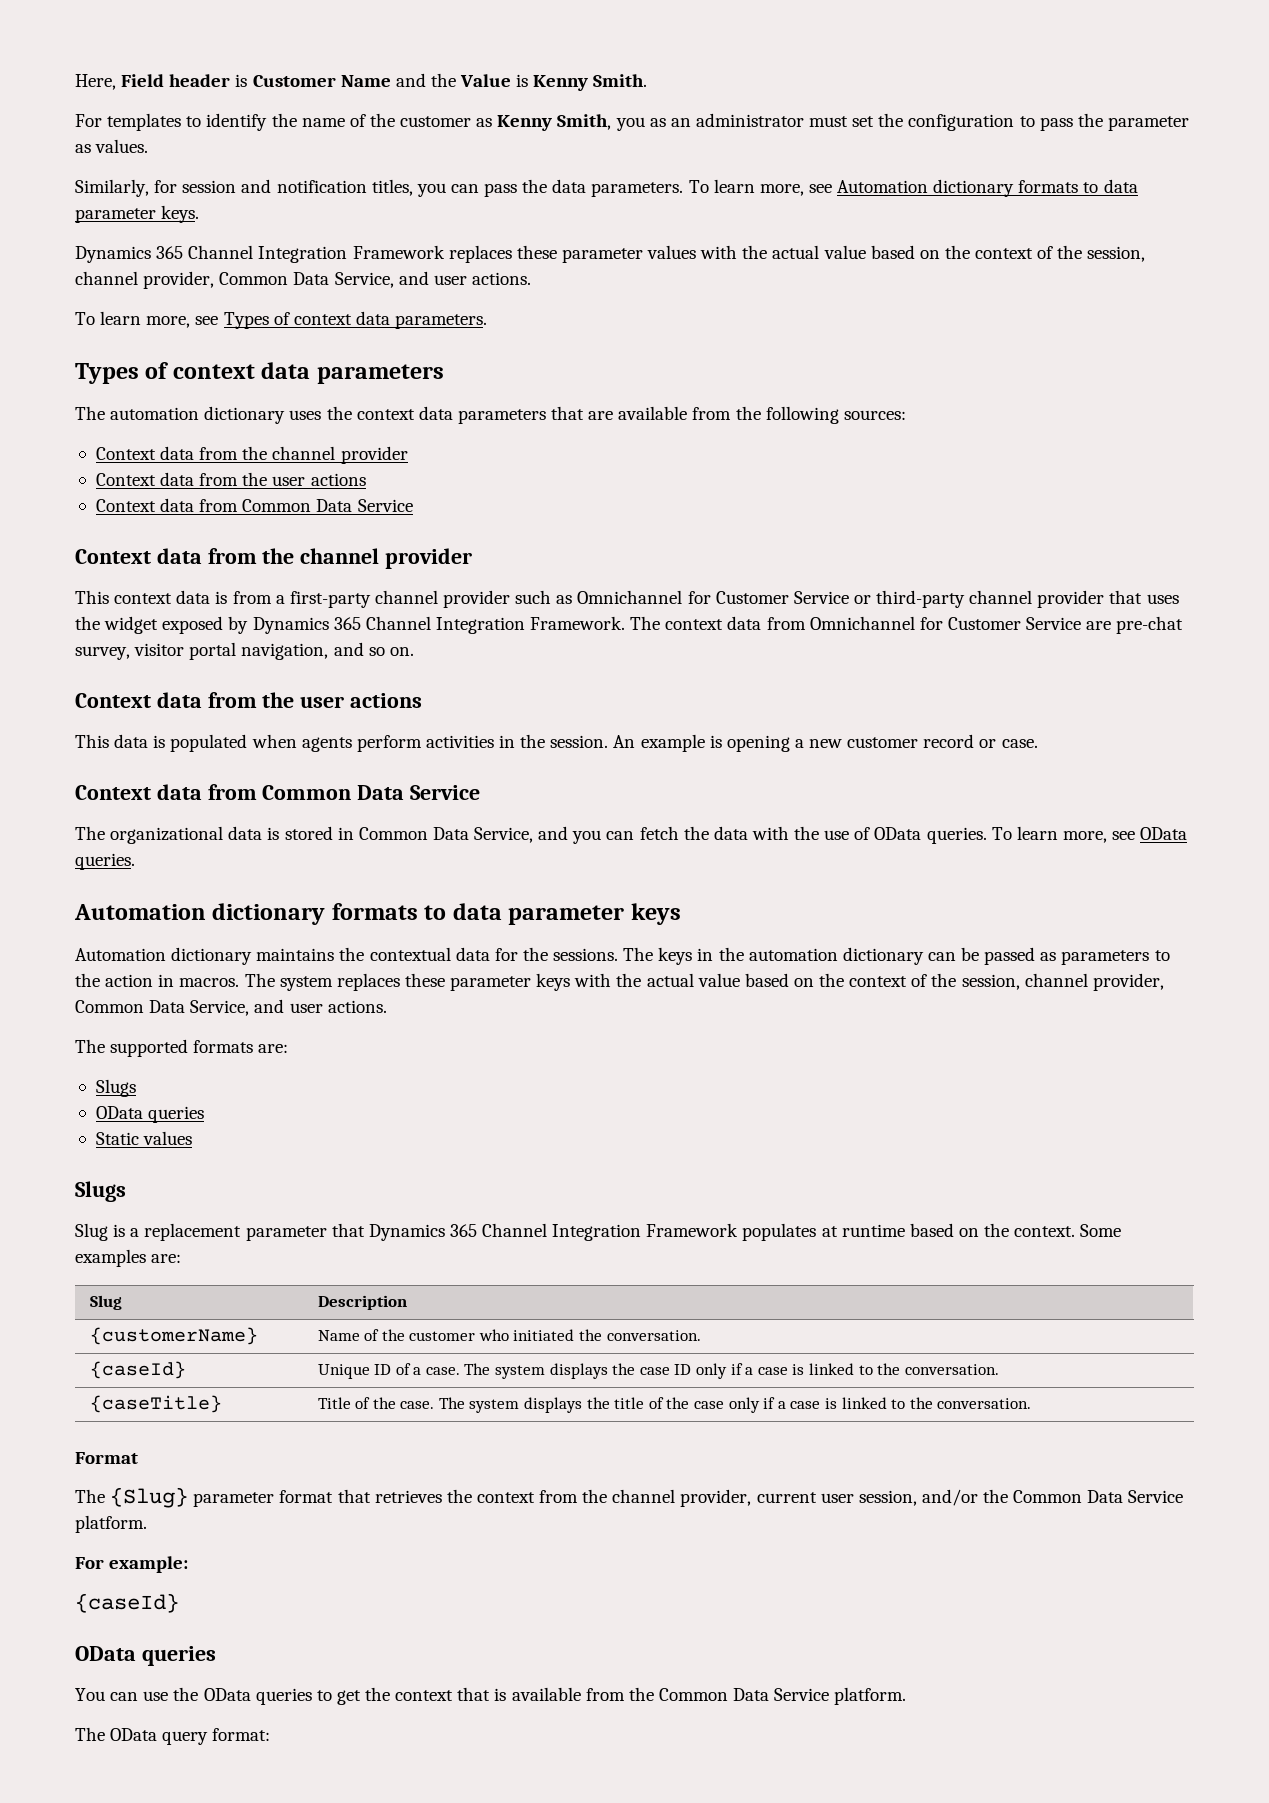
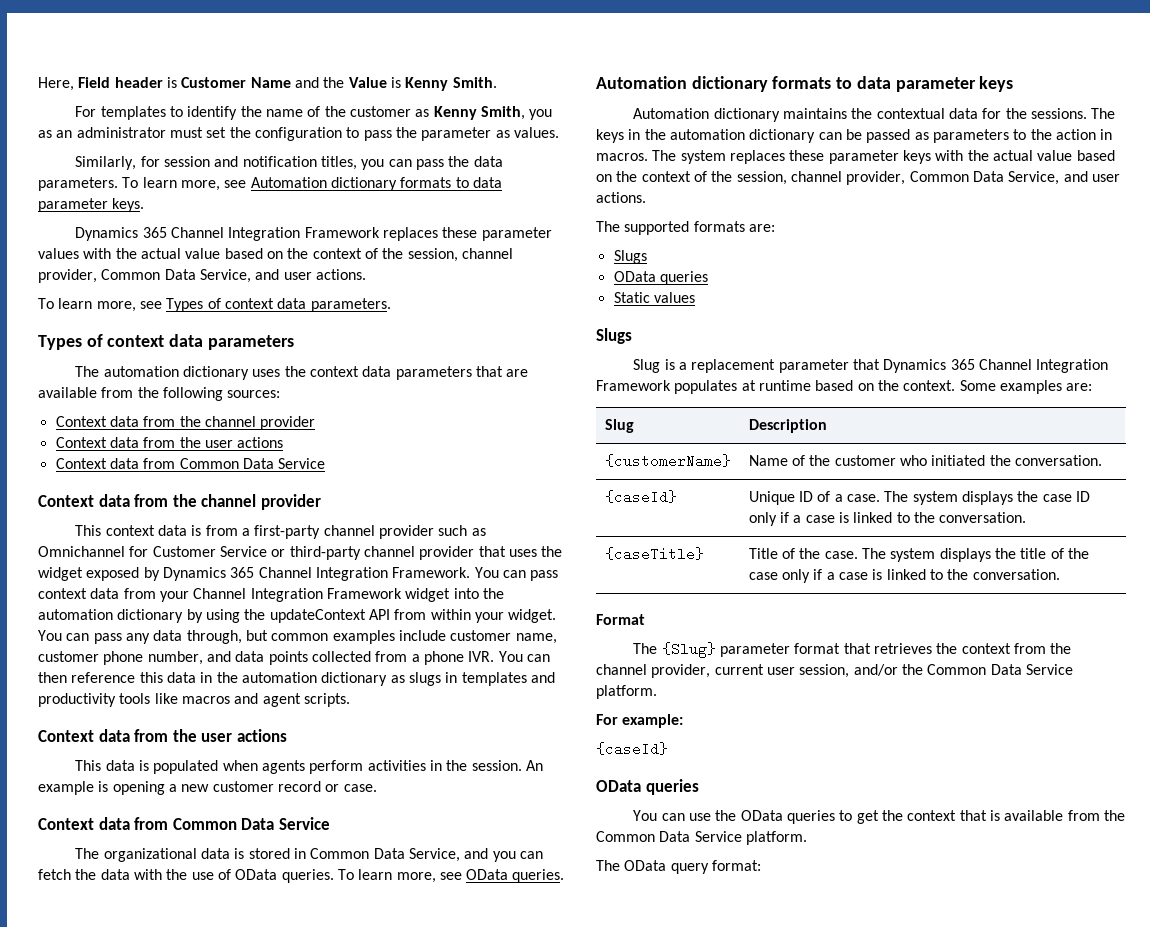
[630,616,1184,634] [75,642,414,660] The context data from Omnichannel for Customer Service are pre-chat survey, visitor portal navigation, and so on. -> [474,567,559,581] [38,588,504,602] [38,609,557,623] [38,630,557,644] [38,651,550,665] [38,672,555,686] [38,693,350,707] You can pass context data from your Channel Integration Framework widget into the automation dictionary by using the updateContext API from within your widget. You can pass any data through, but common examples include customer name, customer phone number, and data points collected from a phone IVR. You can then reference this data in the automation dictionary as slugs in templates and productivity tools like macros and agent scripts.

